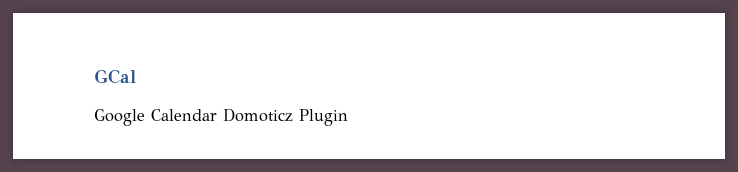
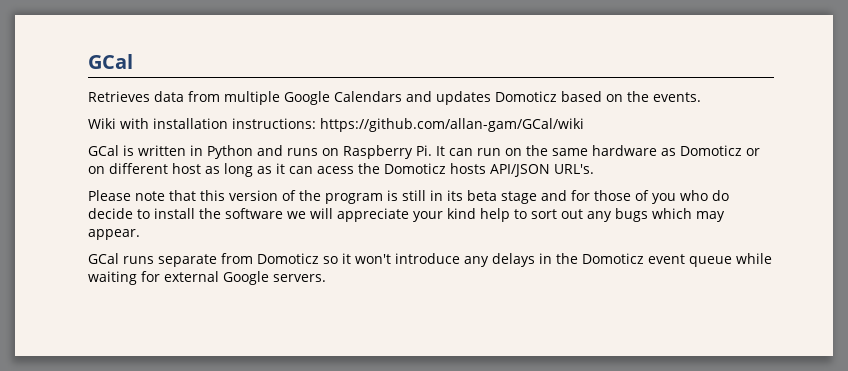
[94,108,348,126] Google Calendar Domoticz Plugin -> [88,91,701,105] [88,118,584,132] [88,145,760,159] [88,163,594,177] [88,190,729,204] [88,208,725,222] [88,229,140,240] [88,253,772,267] [88,271,326,285] Retrieves data from multiple Google Calendars and updates Domoticz based on the events. // Wiki with installation instructions: https://github.com/allan-gam/GCal/wiki // GCal is written in Python and runs on Raspberry Pi. It can run on the same hardware as Domoticz or on different host as long as it can acess the Domoticz hosts API/JSON URL's. // Please note that this version of the program is still in its beta stage and for those of you who do decide to install the software we will appreciate your kind help to sort out any bugs which may appear. // GCal runs separate from Domoticz so it won't introduce any delays in the Domoticz event queue while waiting for external Google servers.

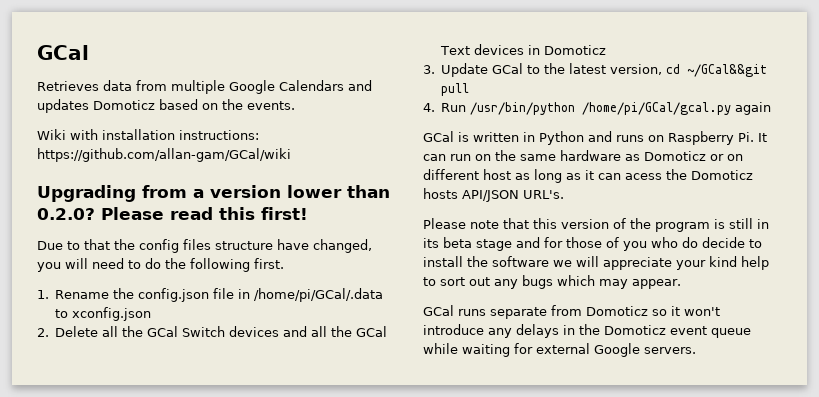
(584, 125) none -> [37,185,390,202] [37,207,308,220] [37,239,372,253] [37,258,284,272] [37,288,384,302] [55,307,152,321] [37,326,388,337] [440,44,607,55] [423,63,768,77] [441,83,470,96] [423,102,772,115] // Upgrading from a version lower than 0.2.0? Please read this first! // Due to that the config files structure have changed, you will need to do the following first. // 1. Rename the config.json file in /home/pi/GCal/.data to xconfig.json // 2. Delete all the GCal Switch devices and all the GCal Text devices in Domoticz // 3. Update GCal to the latest version, cd ~/GCal&&git pull // 4. Run /usr/bin/python /home/pi/GCal/gcal.py again

